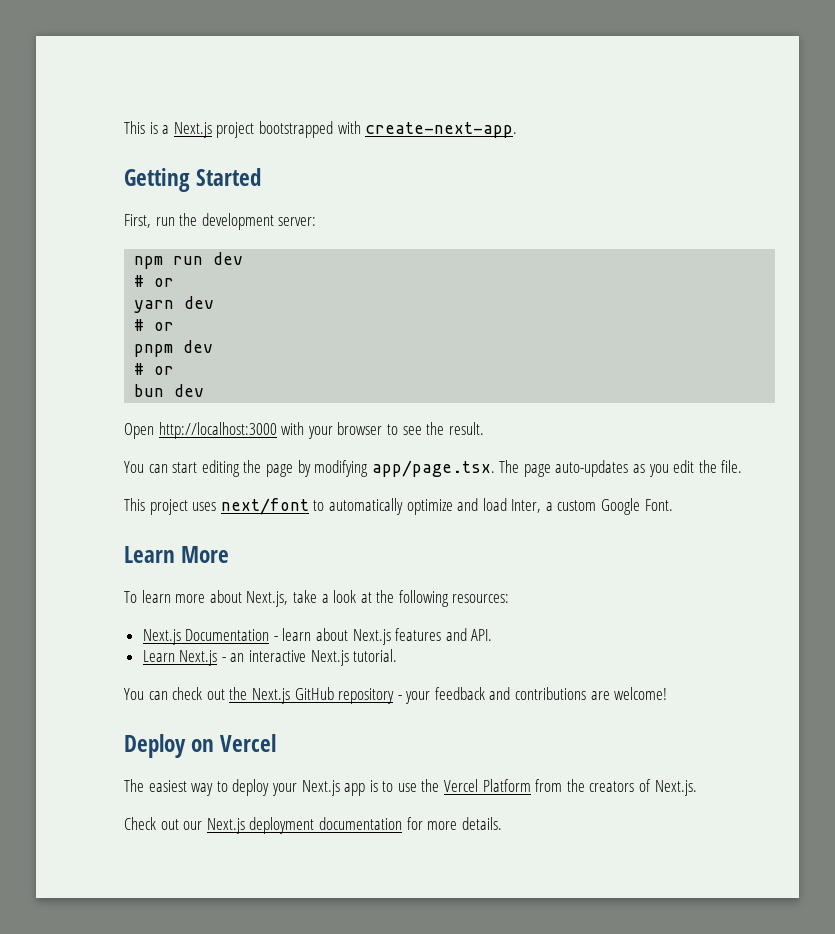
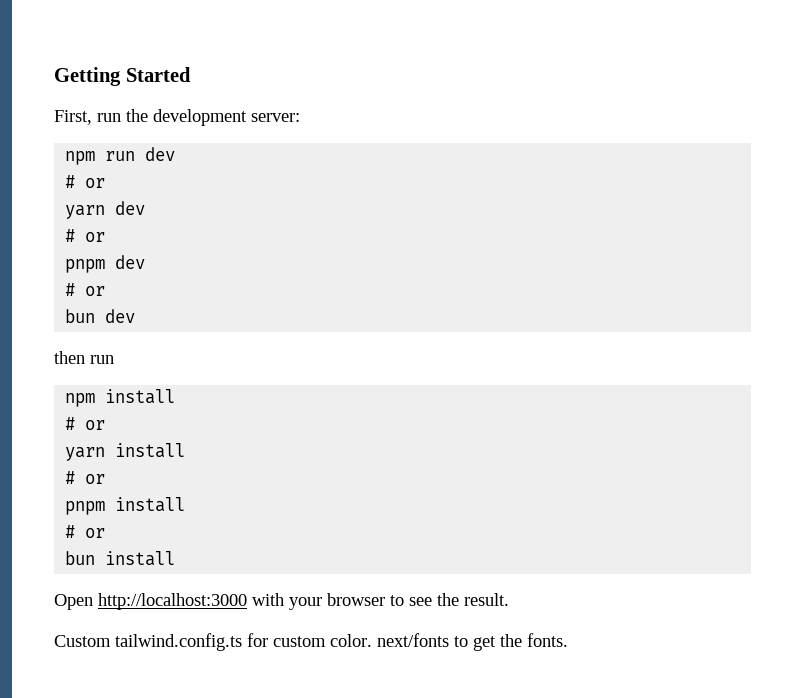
[124,121,518,138] This is a Next.js project bootstrapped with create-next-app. // -> (54, 76) none
(205, 390) none -> [54,351,114,364] [65,389,176,407] [65,417,106,430] [65,443,186,461] [65,471,106,484] [65,497,186,515] [65,525,106,538] [65,551,176,566] // then run // npm install // # or // yarn install // # or // pnpm install // # or // bun install
[124,460,743,477] [124,498,673,515] [124,546,230,563] [124,590,510,607] [142,628,493,645] [142,649,398,666] [124,687,668,704] [124,734,277,758] [124,779,697,796] [124,817,502,834] You can start editing the page by modifying app/page.tsx. The page auto-updates as you edit the file. // This project uses next/font to automatically optimize and load Inter, a custom Google Font. // Learn More // To learn more about Next.js, take a look at the following resources: // Next.js Documentation - learn about Next.js features and API. // Learn Next.js - an interactive Next.js tutorial. // You can check out the Next.js GitHub repository - your feedback and contributions are welcome! // Deploy on Vercel // The easiest way to deploy your Next.js app is to use the Vercel Platform from the creators of Next.js. // Check out our Next.js deployment documentation for more details. -> [54,633,568,651] Custom tailwind.config.ts for custom color. next/fonts to get the fonts.

